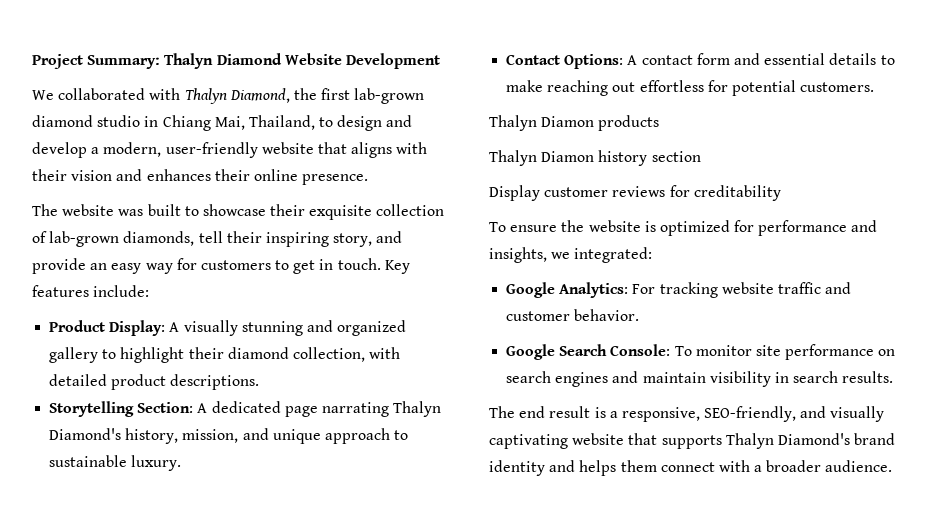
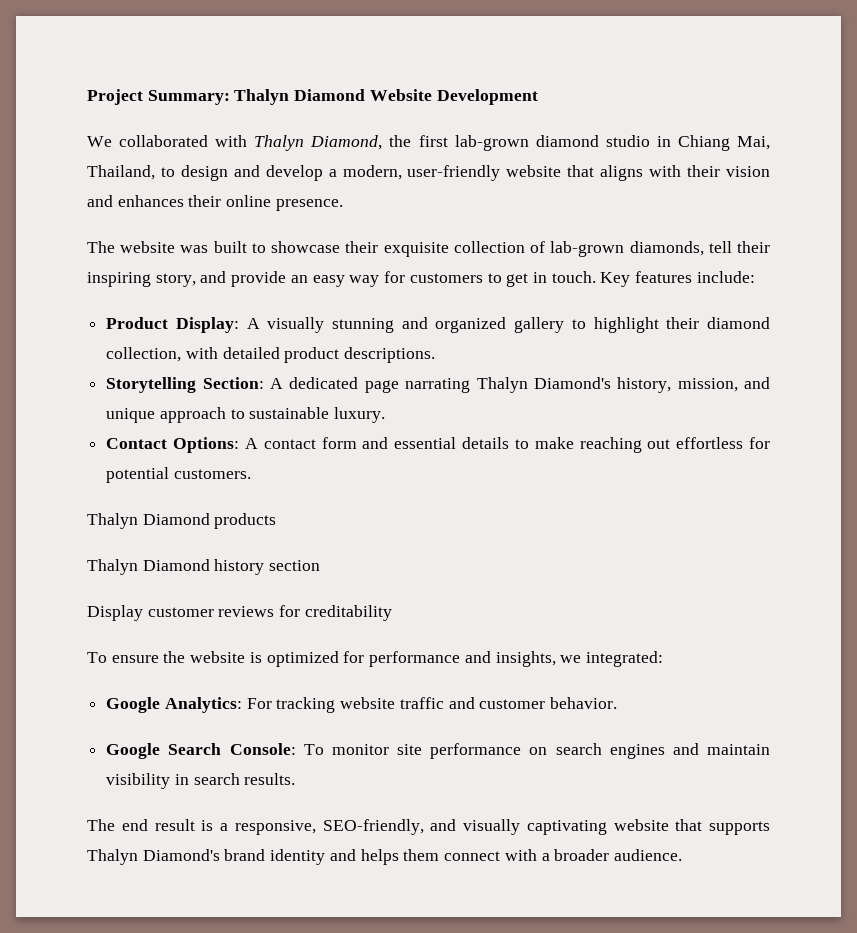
[541,116,595,127] Diamon -> [142,513,210,525] Diamond
[541,151,595,162] Diamon -> [142,559,210,571] Diamond

